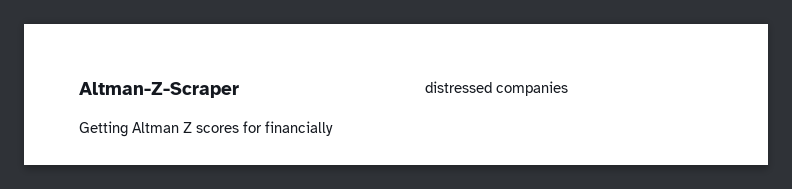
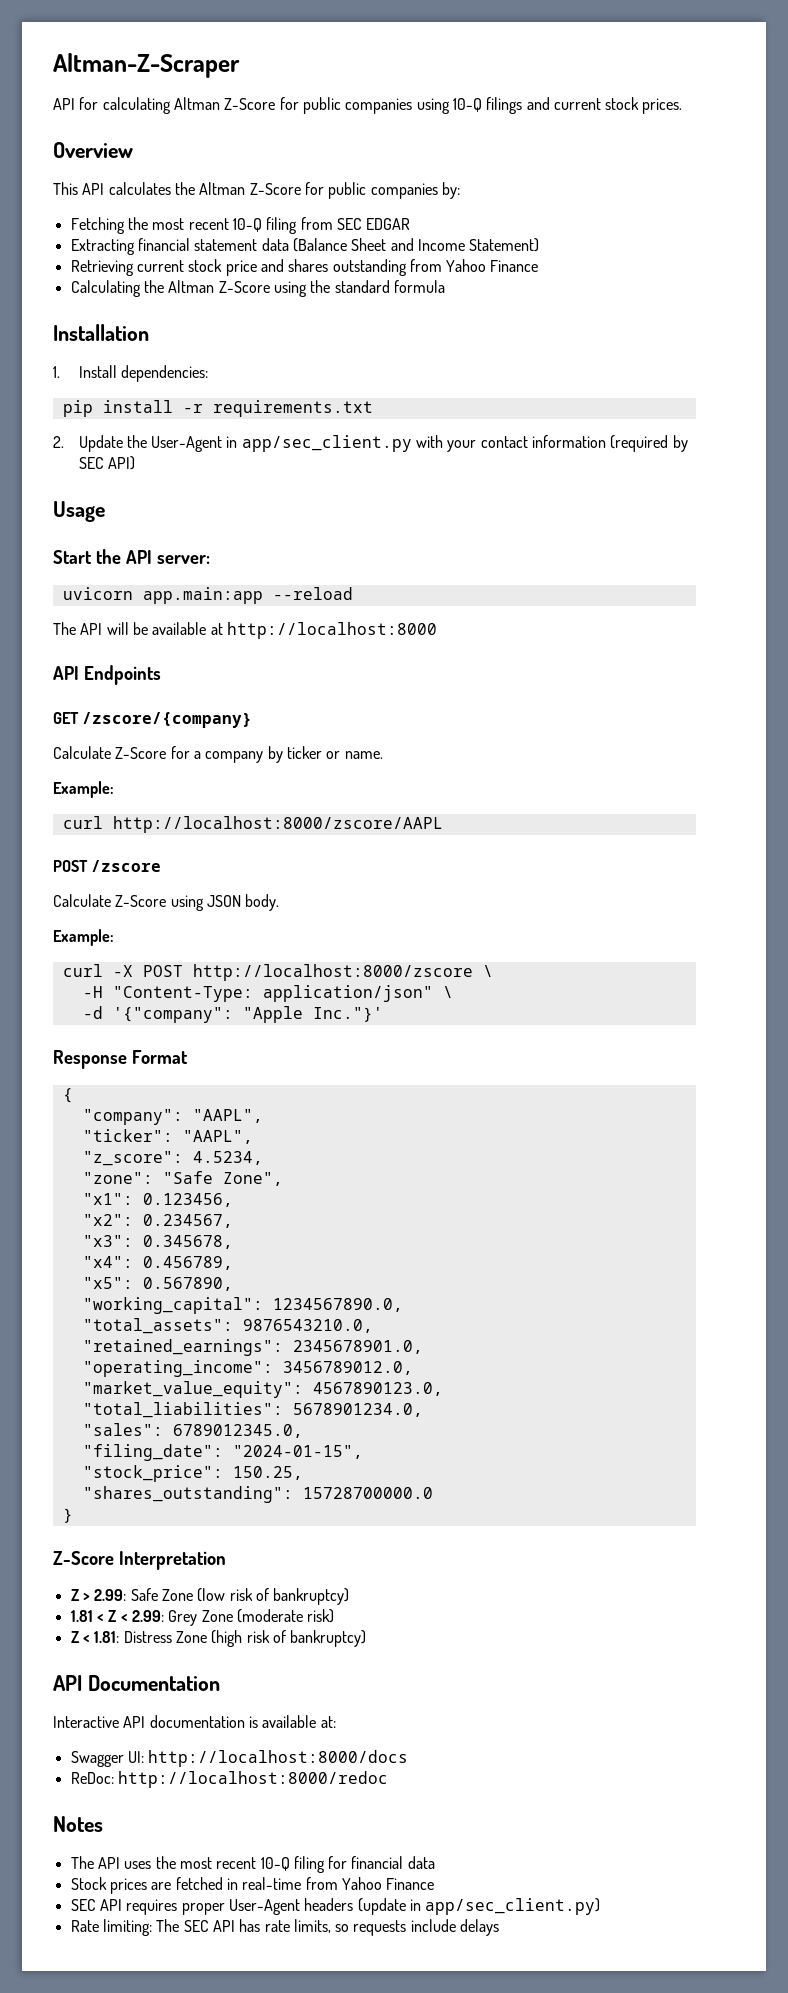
[79,121,333,137] [425,81,568,96] Getting Altman Z scores for financially distressed companies -> [53,97,683,114] [53,142,133,158] [53,182,460,199] [70,217,411,234] [70,238,540,255] [70,259,539,276] [70,280,445,297] [53,324,149,341] [53,365,208,382] [62,400,373,417] [53,435,688,452] [78,456,135,470] [53,501,105,522] [53,549,210,564] [62,587,353,604] [53,622,437,639] [53,665,161,685] [53,712,253,728] [53,746,383,763] [53,781,114,798] [62,816,443,833] [53,860,162,872] [53,894,280,911] [53,929,114,946] [62,964,493,981] [82,985,453,1002] [82,1006,383,1023] [53,1050,188,1069] [62,1088,73,1103] [82,1109,263,1125] [82,1129,253,1144] [82,1151,263,1166] [82,1171,283,1186] [82,1193,233,1207] [82,1214,233,1228] [82,1235,233,1249] [82,1256,233,1270] [82,1277,233,1291] [82,1297,403,1314] [82,1318,373,1334] [82,1339,423,1356] [82,1360,413,1377] [82,1381,443,1398] [82,1402,423,1418] [82,1423,303,1438] [82,1444,363,1461] [82,1465,303,1482] [82,1486,433,1503] [62,1508,73,1523] [53,1551,226,1570] [70,1588,350,1605] [70,1609,335,1626] [70,1630,367,1647] [53,1675,220,1691] [53,1715,336,1728] [70,1750,409,1767] [70,1771,388,1788] [53,1816,103,1832] [70,1856,435,1873] [70,1877,435,1894] [70,1898,601,1915] [70,1919,500,1936] API for calculating Altman Z-Score for public companies using 10-Q filings and current stock prices. // Overview // This API calculates the Altman Z-Score for public companies by: // Fetching the most recent 10-Q filing from SEC EDGAR // Extracting financial statement data (Balance Sheet and Income Statement) // Retrieving current stock price and shares outstanding from Yahoo Finance // Calculating the Altman Z-Score using the standard formula // Installation // 1. Install dependencies: // pip install -r requirements.txt // 2. Update the User-Agent in app/sec_client.py with your contact information (required by SEC API) // Usage // Start the API server: // uvicorn app.main:app --reload // The API will be available at http://localhost:8000 // API Endpoints // GET /zscore/{company} // Calculate Z-Score for a company by ticker or name. // Example: // curl http://localhost:8000/zscore/AAPL // POST /zscore // Calculate Z-Score using JSON body. // Example: // curl -X POST http://localhost:8000/zscore \ // -H "Content-Type: application/json" \ // -d '{"company": "Apple Inc."}' // Response Format // { // "company": "AAPL", // "ticker": "AAPL", // "z_score": 4.5234, // "zone": "Safe Zone", // "x1": 0.123456, // "x2": 0.234567, // "x3": 0.345678, // "x4": 0.456789, // "x5": 0.567890, // "working_capital": 1234567890.0, // "total_assets": 9876543210.0, // "retained_earnings": 2345678901.0, // "operating_income": 3456789012.0, // "market_value_equity": 4567890123.0, // "total_liabilities": 5678901234.0, // "sales": 6789012345.0, // "filing_date": "2024-01-15", // "stock_price": 150.25, // "shares_outstanding": 15728700000.0 // } // Z-Score Interpretation // Z > 2.99: Safe Zone (low risk of bankruptcy) // 1.81 < Z < 2.99: Grey Zone (moderate risk) // Z < 1.81: Distress Zone (high risk of bankruptcy) // API Documentation // Interactive API documentation is available at: // Swagger UI: http://localhost:8000/docs // ReDoc: http://localhost:8000/redoc // Notes // The API uses the most recent 10-Q filing for financial data // Stock prices are fetched in real-time from Yahoo Finance // SEC API requires proper User-Agent headers (update in app/sec_client.py) // Rate limiting: The SEC API has rate limits, so requests include delays

